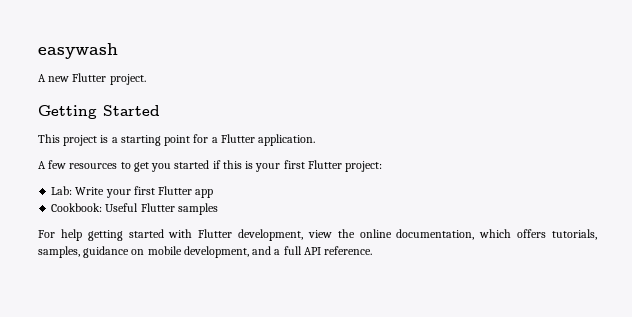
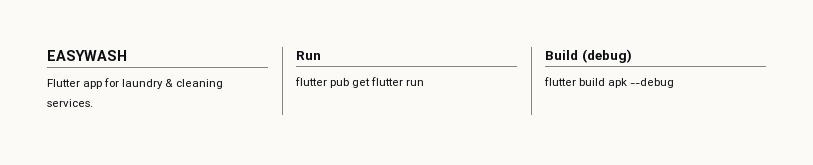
[38,43,118,59] [38,73,146,85] [38,105,160,119] [38,134,316,146] [38,160,383,172] [51,186,214,198] [51,203,218,215] [38,229,598,241] [38,246,373,258] easywash // A new Flutter project. // Getting Started // This project is a starting point for a Flutter application. // A few resources to get you started if this is your first Flutter project: // Lab: Write your first Flutter app // Cookbook: Useful Flutter samples // For help getting started with Flutter development, view the online documentation, which offers tutorials, samples, guidance on mobile development, and a full API reference. -> [47,50,127,61] [47,78,223,89] [47,99,93,107] [296,51,321,60] [295,77,425,88] [545,49,632,63] [544,77,675,88] EASYWASH // Flutter app for laundry & cleaning services. // Run // flutter pub get flutter run // Build (debug) // flutter build apk --debug

